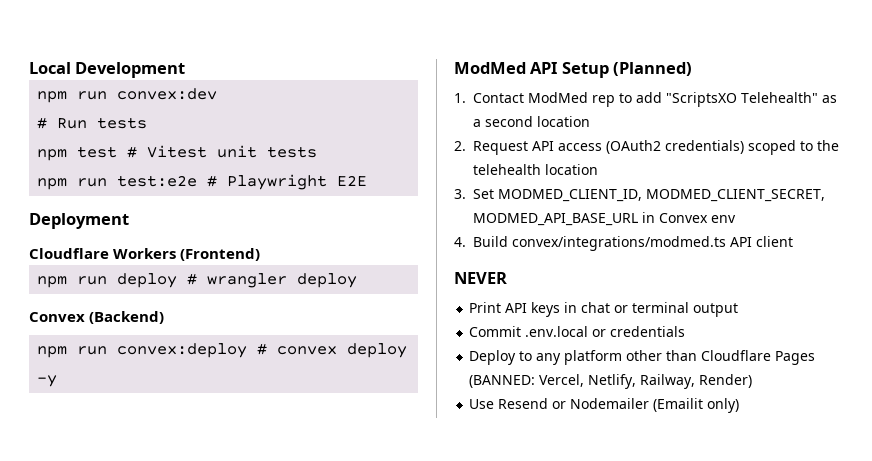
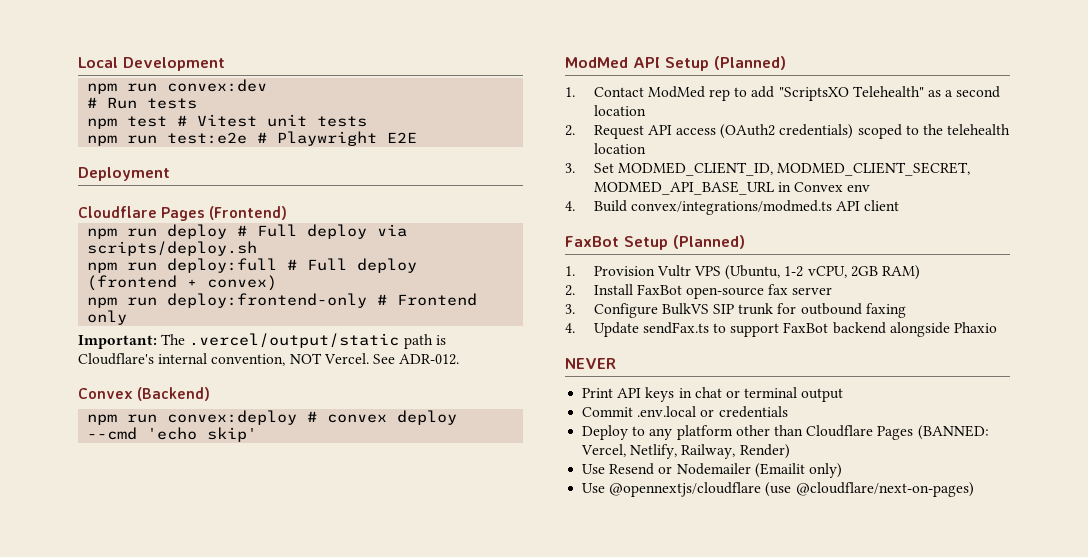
[113,248,177,259] Workers -> [161,207,206,221] Pages
[207,273,358,288] wrangler deploy -> [257,224,408,239] [87,241,258,256] [87,258,418,273] [87,275,278,291] [87,293,478,308] [87,310,128,325] [78,333,446,349] [78,353,460,366] Full deploy via scripts/deploy.sh // npm run deploy:full # Full deploy (frontend + convex) // npm run deploy:frontend-only # Frontend only // Important: The .vercel/output/static path is Cloudflare's internal convention, NOT Vercel. See ADR-012.
[37,375,58,387] -y -> [87,427,258,442] --cmd 'echo skip'
(793, 241) none -> [565,235,745,250] [565,265,920,280] [565,284,833,299] [565,303,906,318] [565,322,997,337] // FaxBot Setup (Planned) // 1. Provision Vultr VPS (Ubuntu, 1-2 vCPU, 2GB RAM) // 2. Install FaxBot open-source fax server // 3. Configure BulkVS SIP trunk for outbound faxing // 4. Update sendFax.ts to support FaxBot backend alongside Phaxio
(740, 405) none -> [582,482,974,497] // Use @opennextjs/cloudflare (use @cloudflare/next-on-pages)

